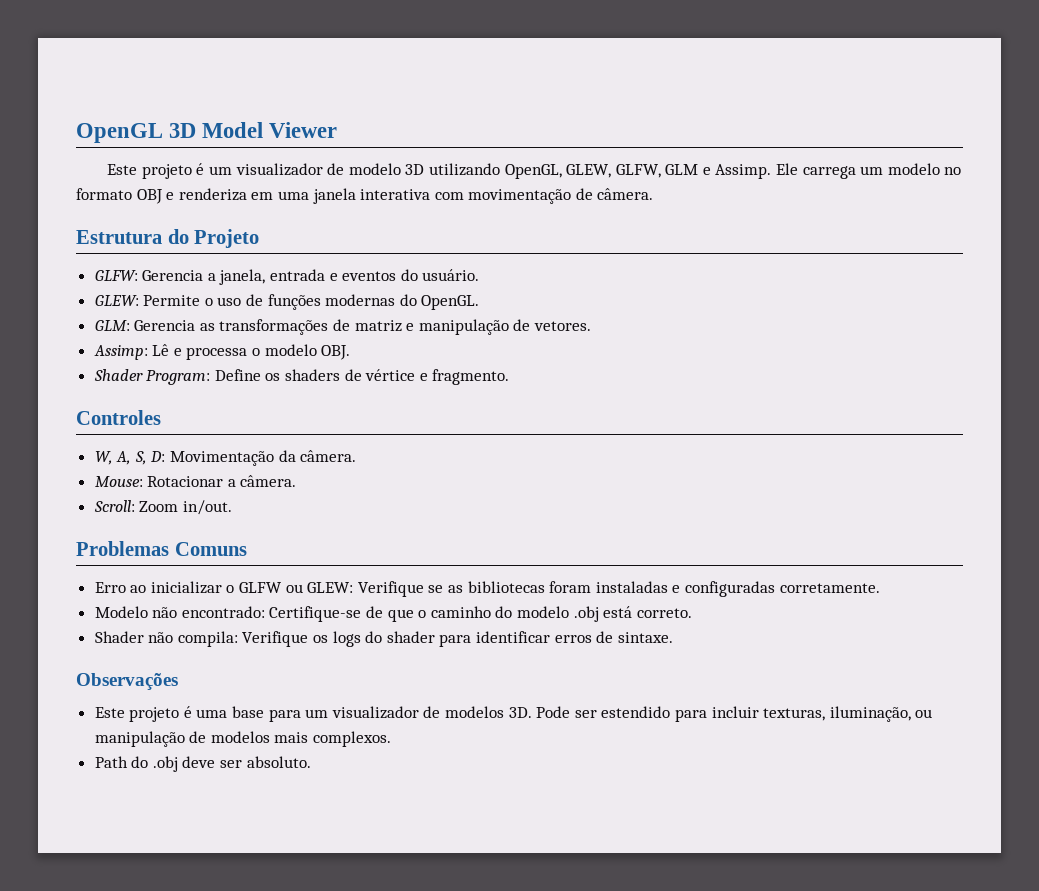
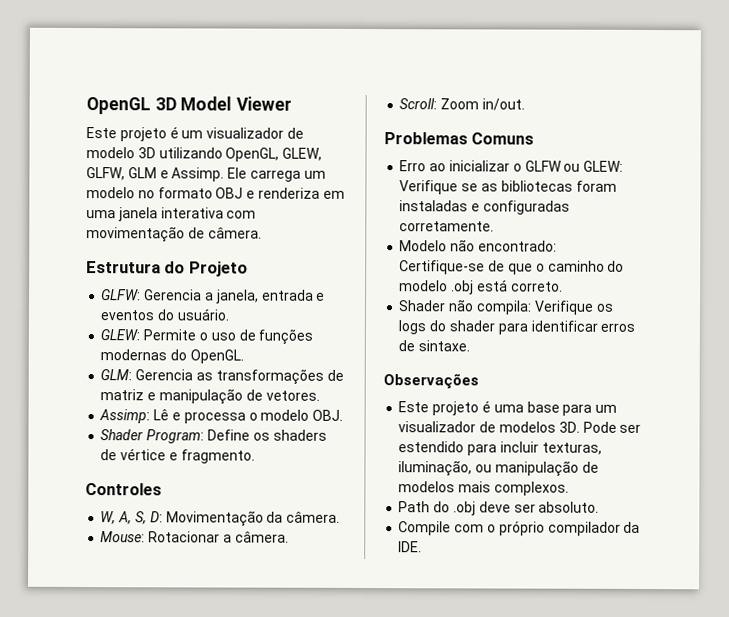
(311, 762) none -> [398,520,641,536] [398,541,423,553] // Compile com o próprio compilador da IDE.

